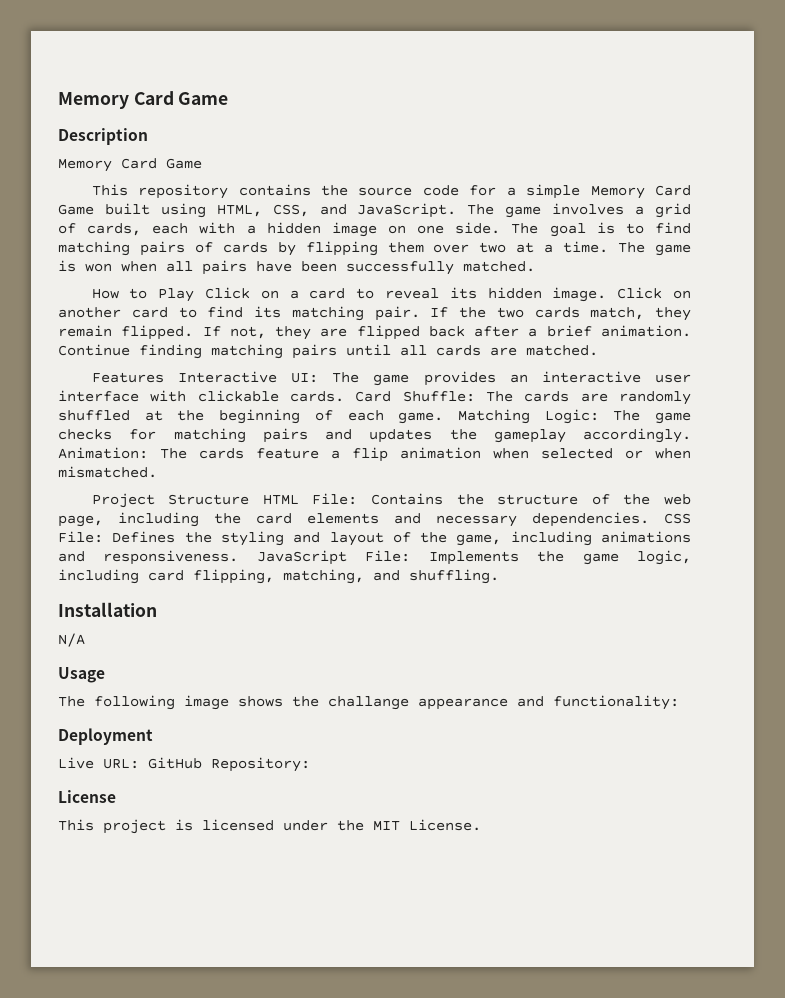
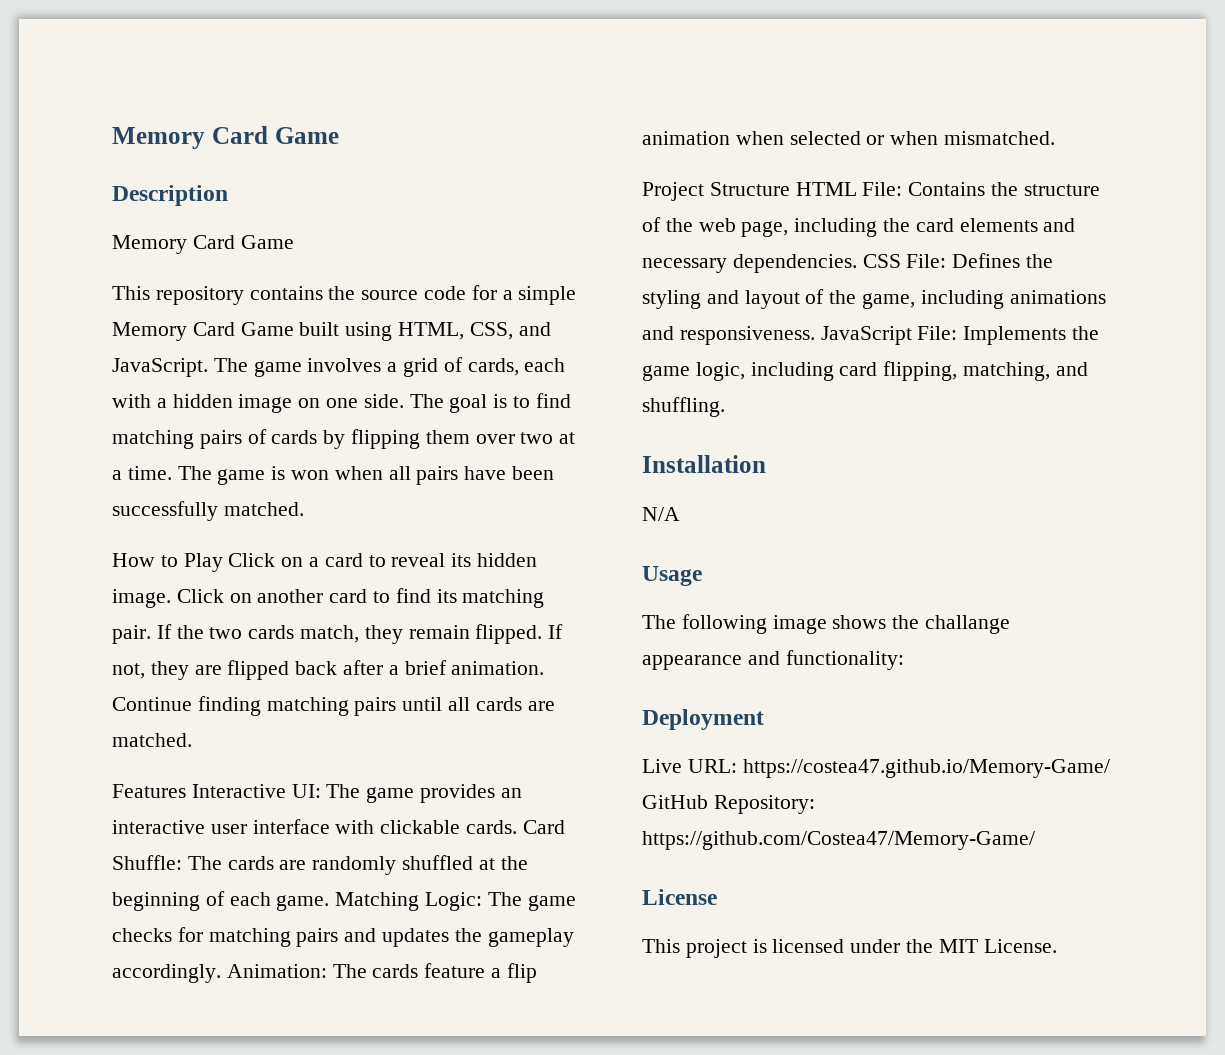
(139, 763) none -> [742,759,1110,778] https://costea47.github.io/Memory-Game/
(310, 764) none -> [642,831,1035,850] https://github.com/Costea47/Memory-Game/

